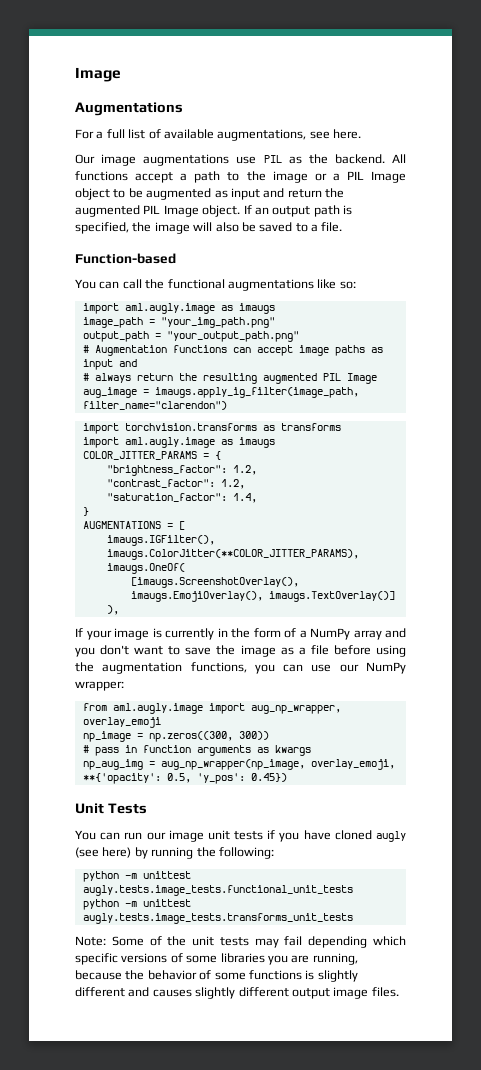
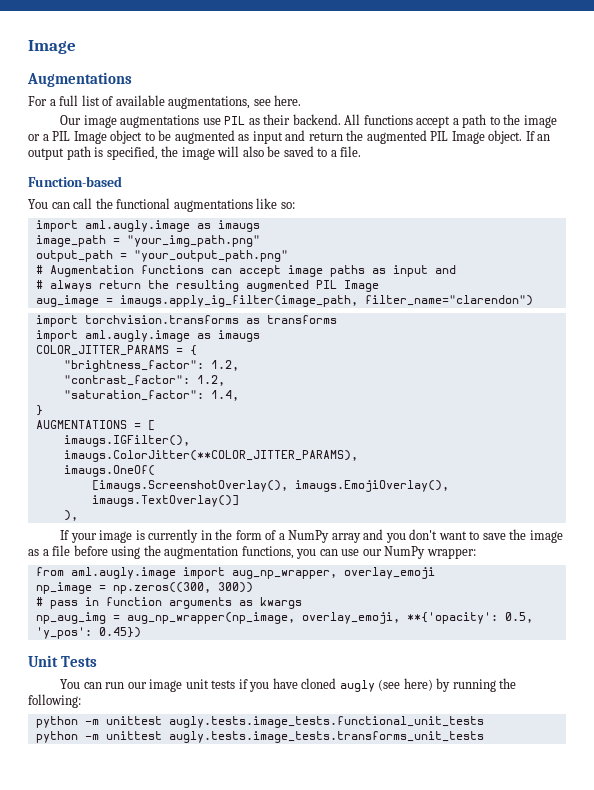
[308,154,328,164] the -> [263,114,291,125] their
[75,936,406,948] [75,953,358,965] [75,970,358,982] [75,987,399,999] // Note: Some of the unit tests may fail depending which specific versions of some libraries you are running, because the behavior of some functions is slightly different and causes slightly different output image files. -> (484, 737) none

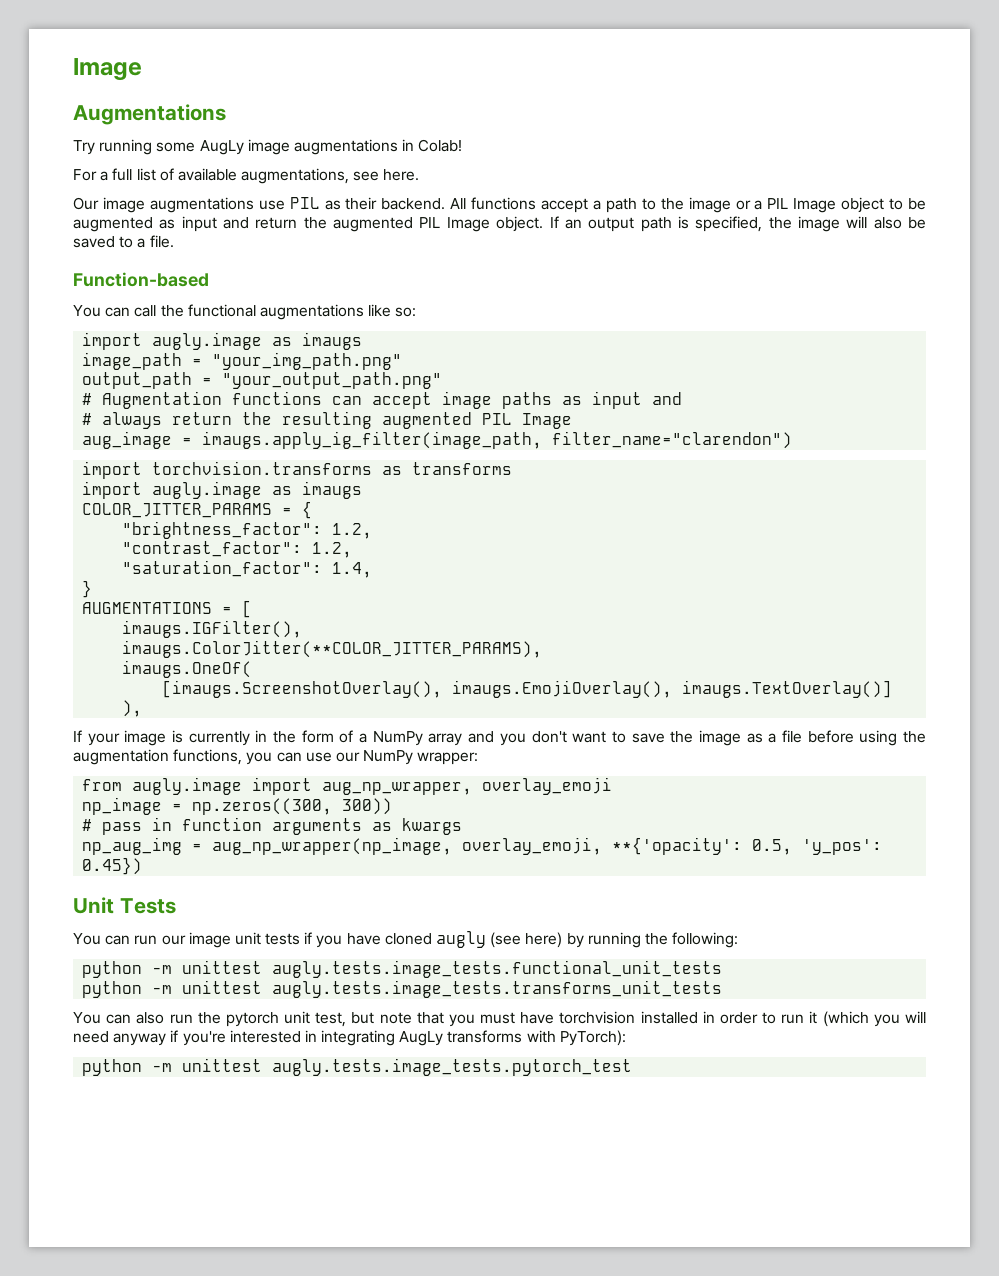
(132, 79) none -> [73,139,463,155] // Try running some AugLy image augmentations in Colab!
[84,220,190,232] aml.augly.image -> [152,332,263,350] augly.image
[84,330,190,342] aml.augly.image -> [152,481,263,499] augly.image
[70,567,176,579] aml.augly.image -> [132,777,243,795] augly.image
(484, 737) none -> [73,1011,926,1027] [73,1030,626,1046] [82,1058,633,1076] // You can also run the pytorch unit test, but note that you must have torchvision installed in order to run it (which you will need anyway if you're interested in integrating AugLy transforms with PyTorch): // python -m unittest augly.tests.image_tests.pytorch_test

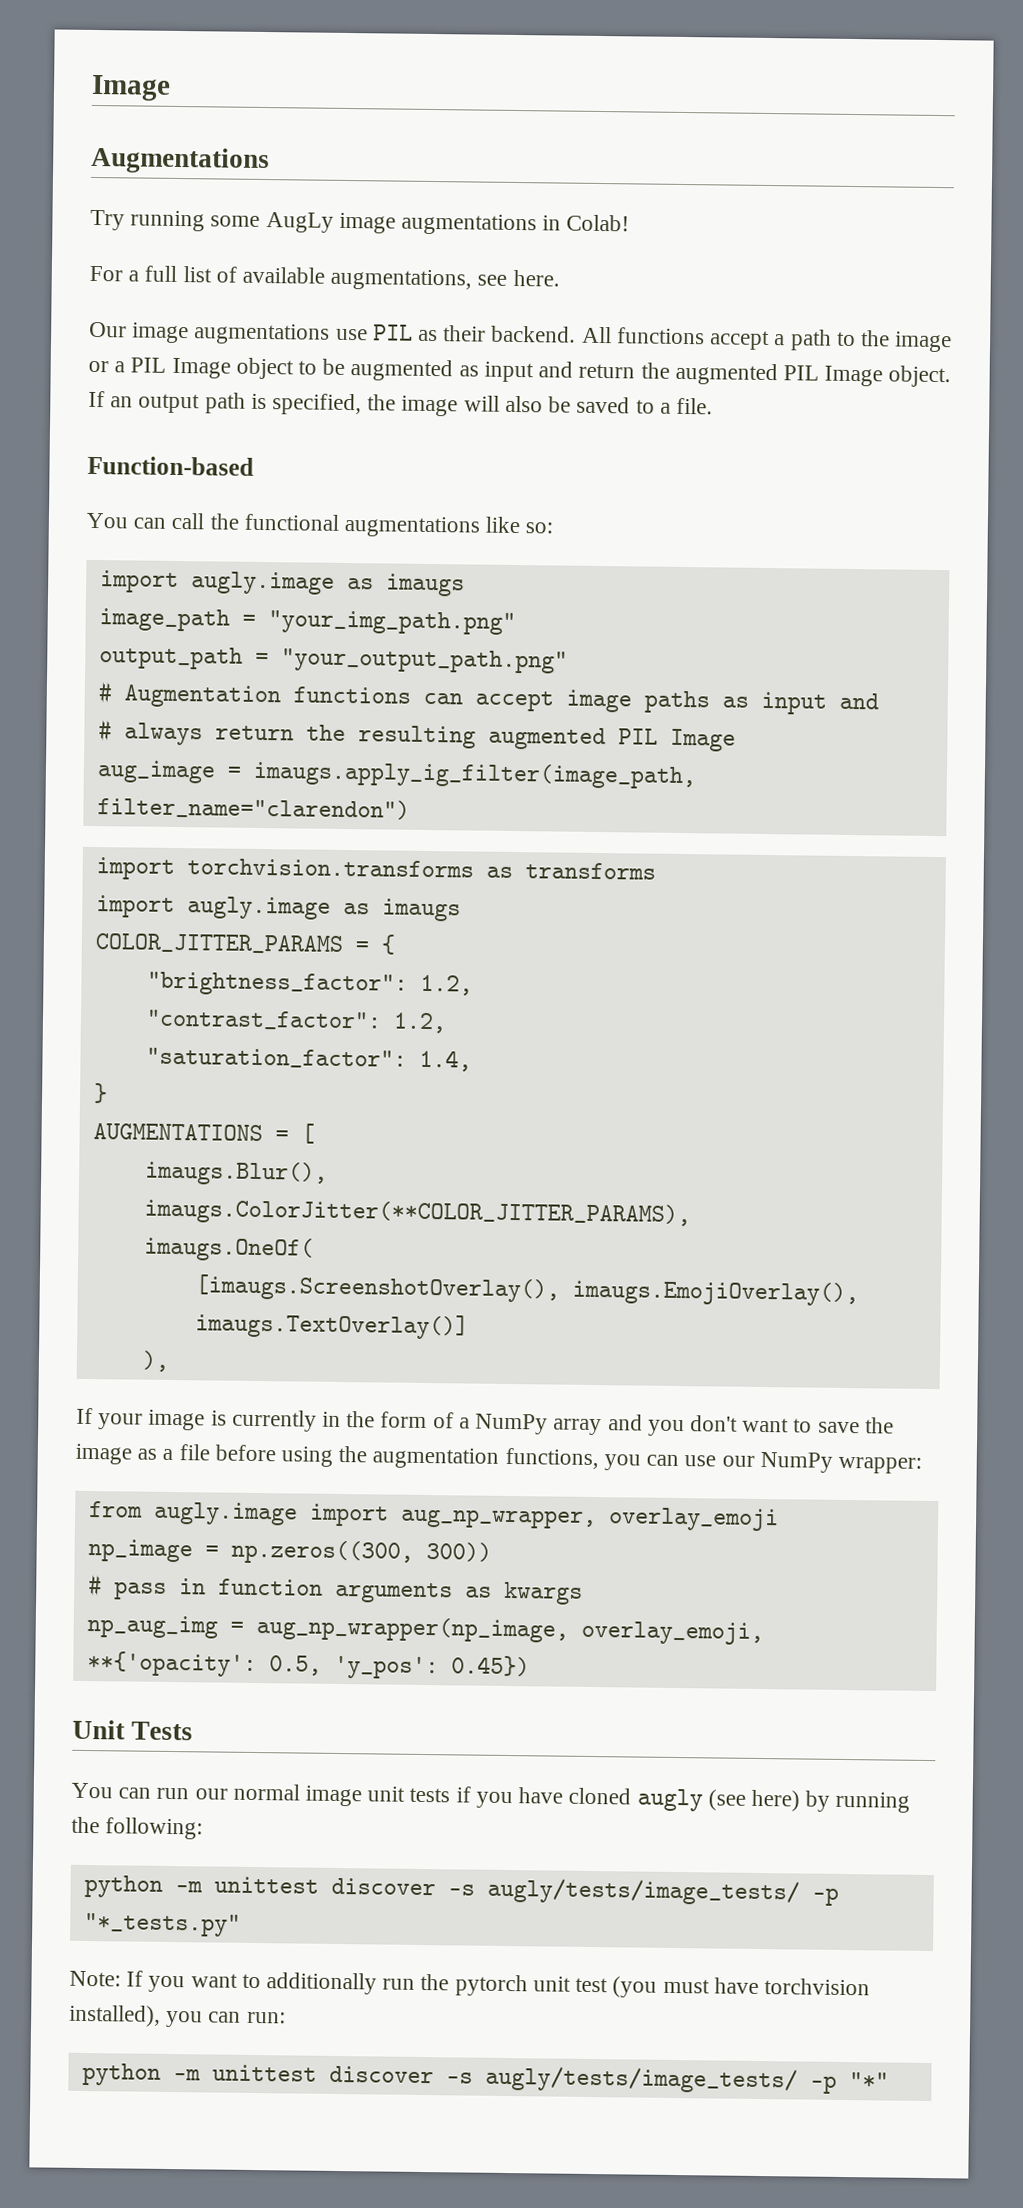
[122,620,303,638] imaugs.IGFilter(), -> [144,1160,328,1186] imaugs.Blur(),
(186, 940) none -> [232,1783,300,1801] normal
[272,960,723,978] [82,980,723,998] [73,1011,926,1027] [73,1030,626,1046] [82,1058,633,1076] augly.tests.image_tests.functional_unit_tests // python -m unittest augly.tests.image_tests.transforms_unit_tests // You can also run the pytorch unit test, but note that you must have torchvision installed in order to run it (which you will need anyway if you're interested in integrating AugLy transforms with PyTorch): // python -m unittest augly.tests.image_tests.pytorch_test -> [330,1877,839,1906] [83,1912,241,1937] [69,1970,870,1998] [69,2004,286,2028] [81,2062,889,2094] discover -s augly/tests/image_tests/ -p "*_tests.py" // Note: If you want to additionally run the pytorch unit test (you must have torchvision installed), you can run: // python -m unittest discover -s augly/tests/image_tests/ -p "*"

